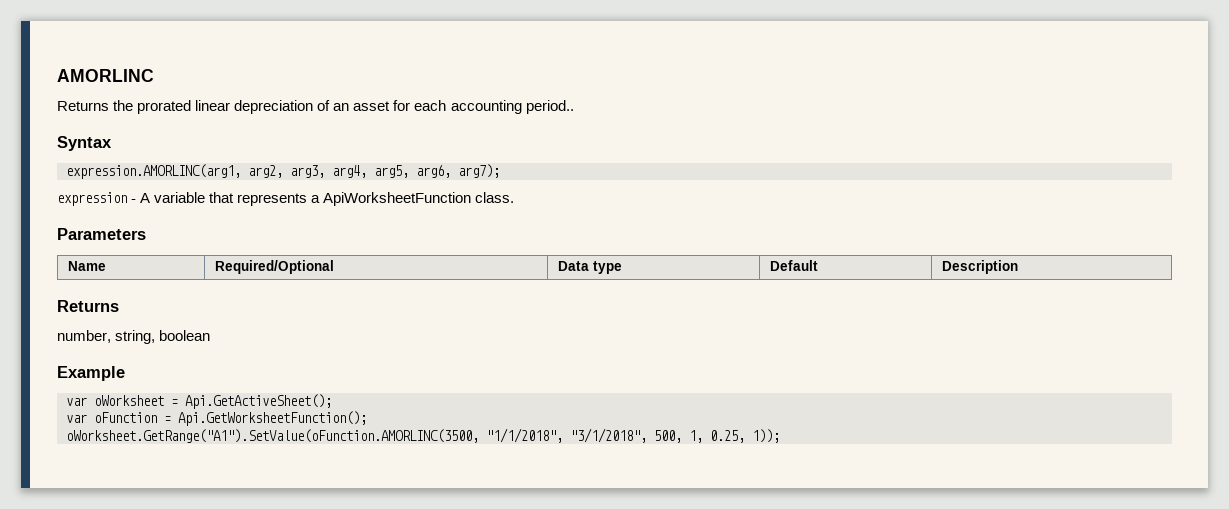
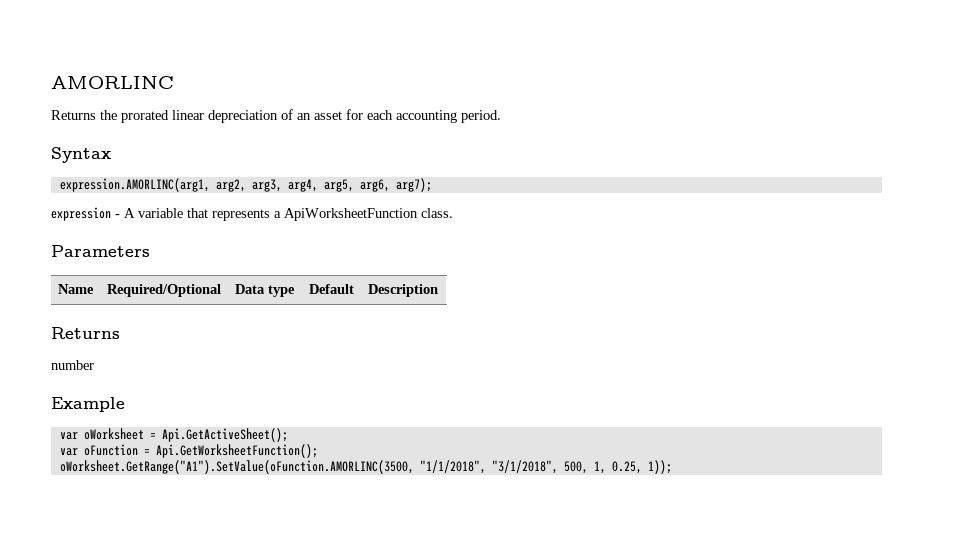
[525,100,574,114] period.. -> [461,110,501,123] period.
[57,330,211,344] number, string, boolean -> [51,360,94,370] number

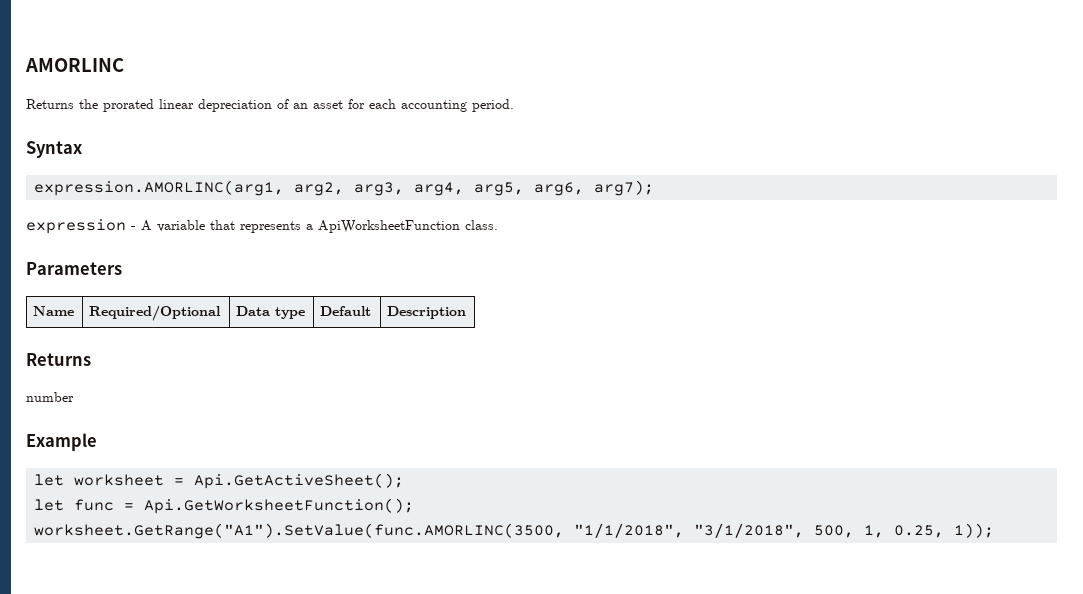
[59,428,144,440] var oWorksheet -> [34,474,165,486] let worksheet
[59,444,138,456] var oFunction -> [34,499,115,511] let func
[59,460,414,474] oWorksheet.GetRange("A1").SetValue(oFunction.AMORLINC(3500, -> [34,523,565,539] worksheet.GetRange("A1").SetValue(func.AMORLINC(3500,

